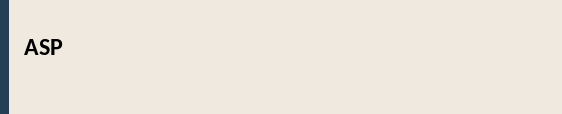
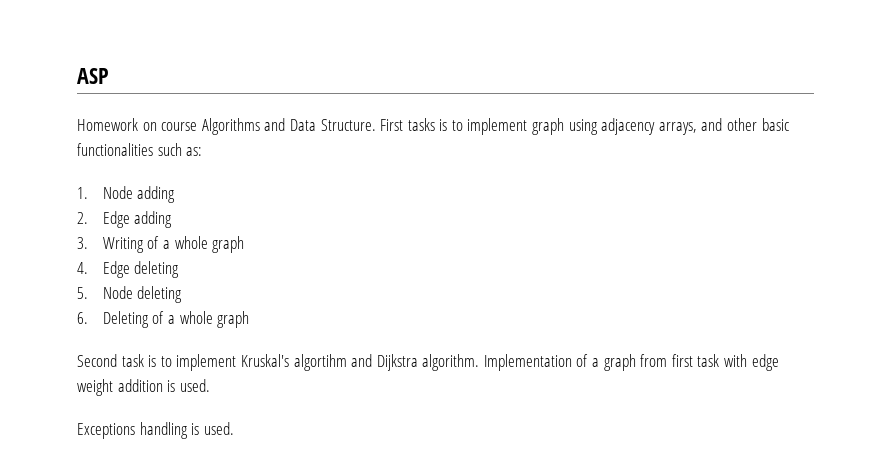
(63, 47) none -> [77,118,789,135] [77,143,203,156] [77,186,176,203] [77,211,173,228] [77,236,245,253] [77,261,180,278] [77,286,183,303] [77,311,250,328] [77,354,779,371] [77,379,210,396] [77,422,234,439] // Homework on course Algorithms and Data Structure. First tasks is to implement graph using adjacency arrays, and other basic functionalities such as: // 1. Node adding // 2. Edge adding // 3. Writing of a whole graph // 4. Edge deleting // 5. Node deleting // 6. Deleting of a whole graph // Second task is to implement Kruskal's algortihm and Dijkstra algorithm. Implementation of a graph from first task with edge weight addition is used. // Exceptions handling is used.

